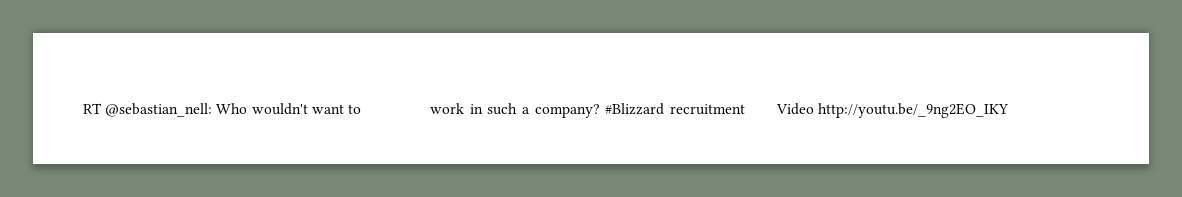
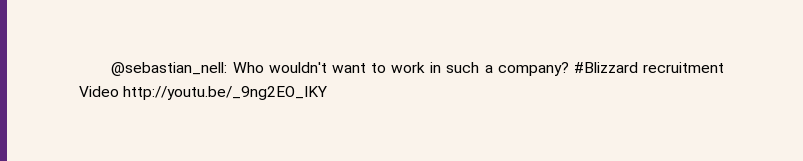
[83,103,102,114] RT -> (111, 69) none

